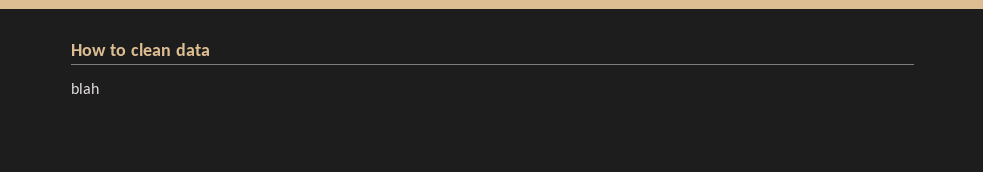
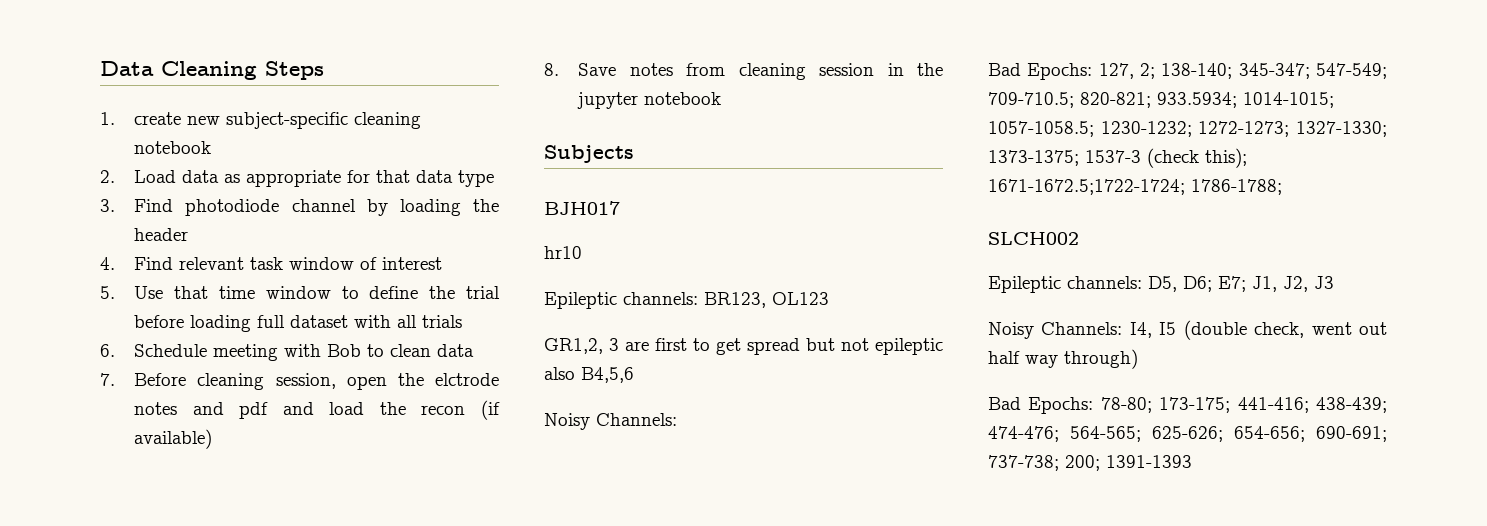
[71,43,210,56] [71,83,99,94] How to clean data // blah -> [100,61,324,80] [100,112,422,129] [134,141,212,154] [100,170,495,187] [100,199,499,216] [134,228,189,241] [100,257,443,270] [100,286,501,299] [134,315,463,332] [100,344,475,361] [100,373,499,390] [134,400,501,420] [134,429,213,449] [544,63,943,80] [577,92,722,109] [544,145,634,163] [544,201,620,215] [544,246,582,259] [544,292,829,309] [544,338,943,355] [544,367,634,383] [544,413,677,430] [988,63,1387,80] [988,92,1334,108] [988,121,1387,137] [988,148,1247,168] [988,179,1282,195] [988,232,1079,245] [988,276,1334,293] [988,320,1387,340] [988,349,1138,369] [988,397,1387,414] [988,426,1387,442] [988,455,1192,471] Data Cleaning Steps // 1. create new subject-specific cleaning notebook // 2. Load data as appropriate for that data type // 3. Find photodiode channel by loading the header // 4. Find relevant task window of interest // 5. Use that time window to define the trial before loading full dataset with all trials // 6. Schedule meeting with Bob to clean data // 7. Before cleaning session, open the elctrode notes and pdf and load the recon (if available) // 8. Save notes from cleaning session in the jupyter notebook // Subjects // BJH017 // hr10 // Epileptic channels: BR123, OL123 // GR1,2, 3 are first to get spread but not epileptic also B4,5,6 // Noisy Channels: // Bad Epochs: 127, 2; 138-140; 345-347; 547-549; 709-710.5; 820-821; 933.5934; 1014-1015; 1057-1058.5; 1230-1232; 1272-1273; 1327-1330; 1373-1375; 1537-3 (check this); 1671-1672.5;1722-1724; 1786-1788; // SLCH002 // Epileptic channels: D5, D6; E7; J1, J2, J3 // Noisy Channels: I4, I5 (double check, went out half way through) // Bad Epochs: 78-80; 173-175; 441-416; 438-439; 474-476; 564-565; 625-626; 654-656; 690-691; 737-738; 200; 1391-1393

